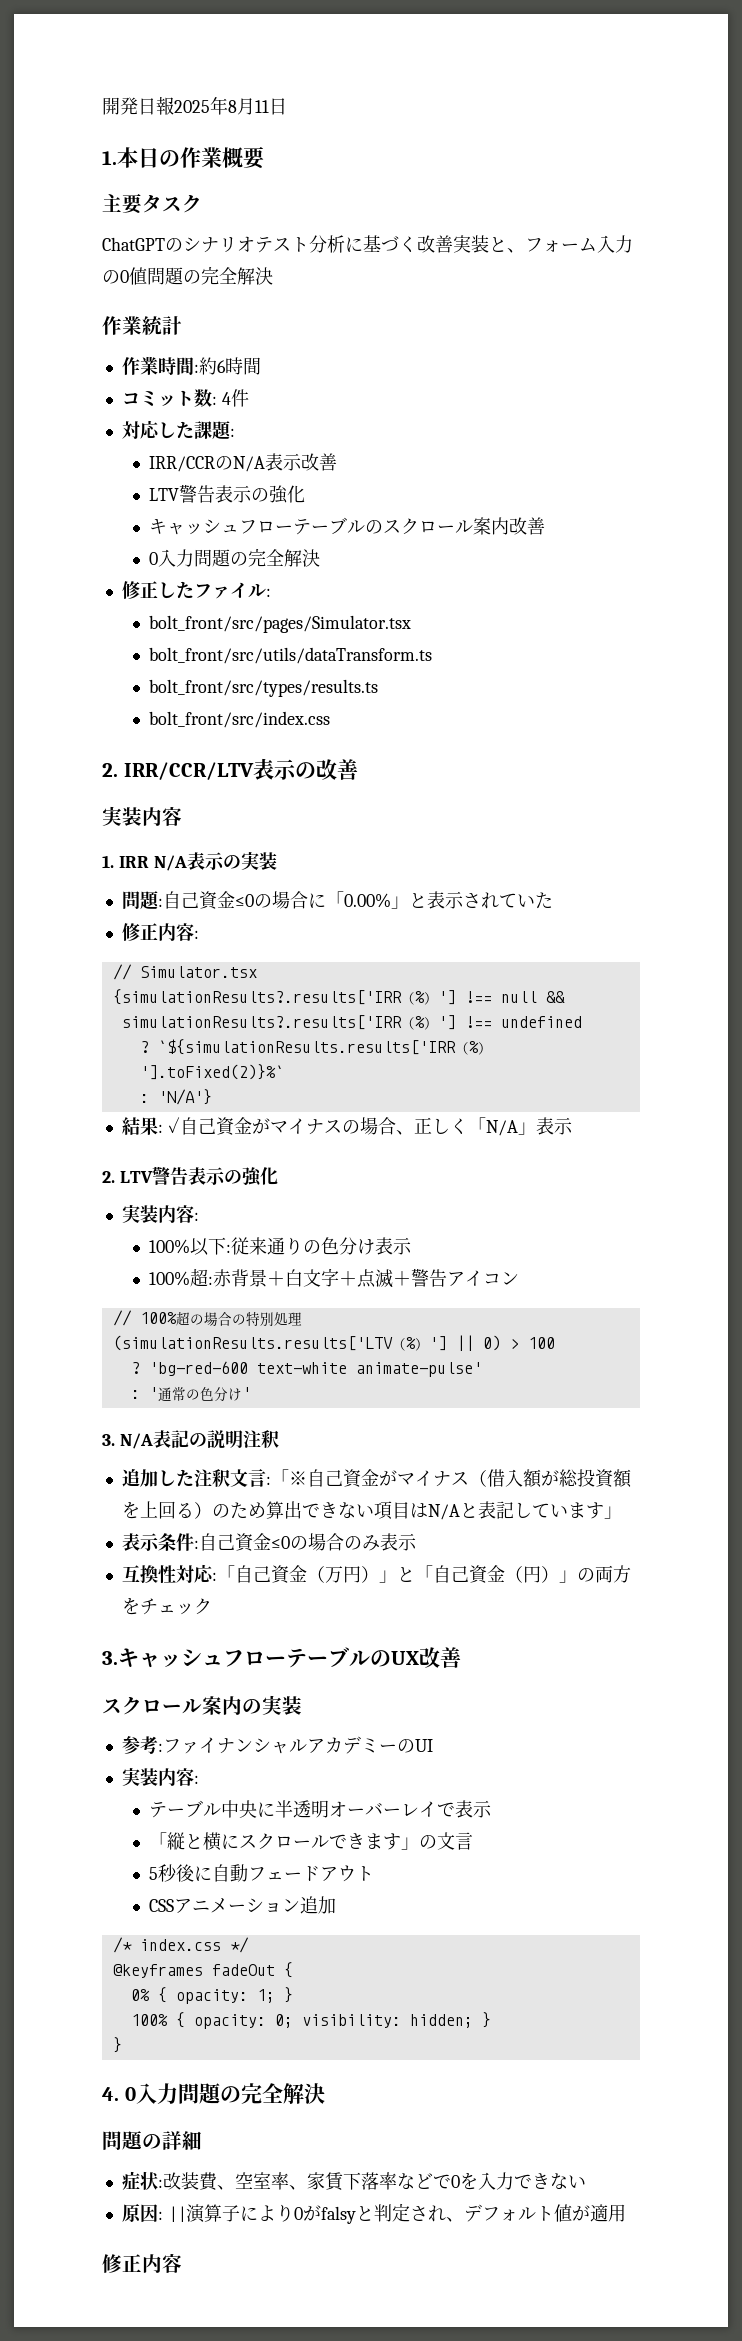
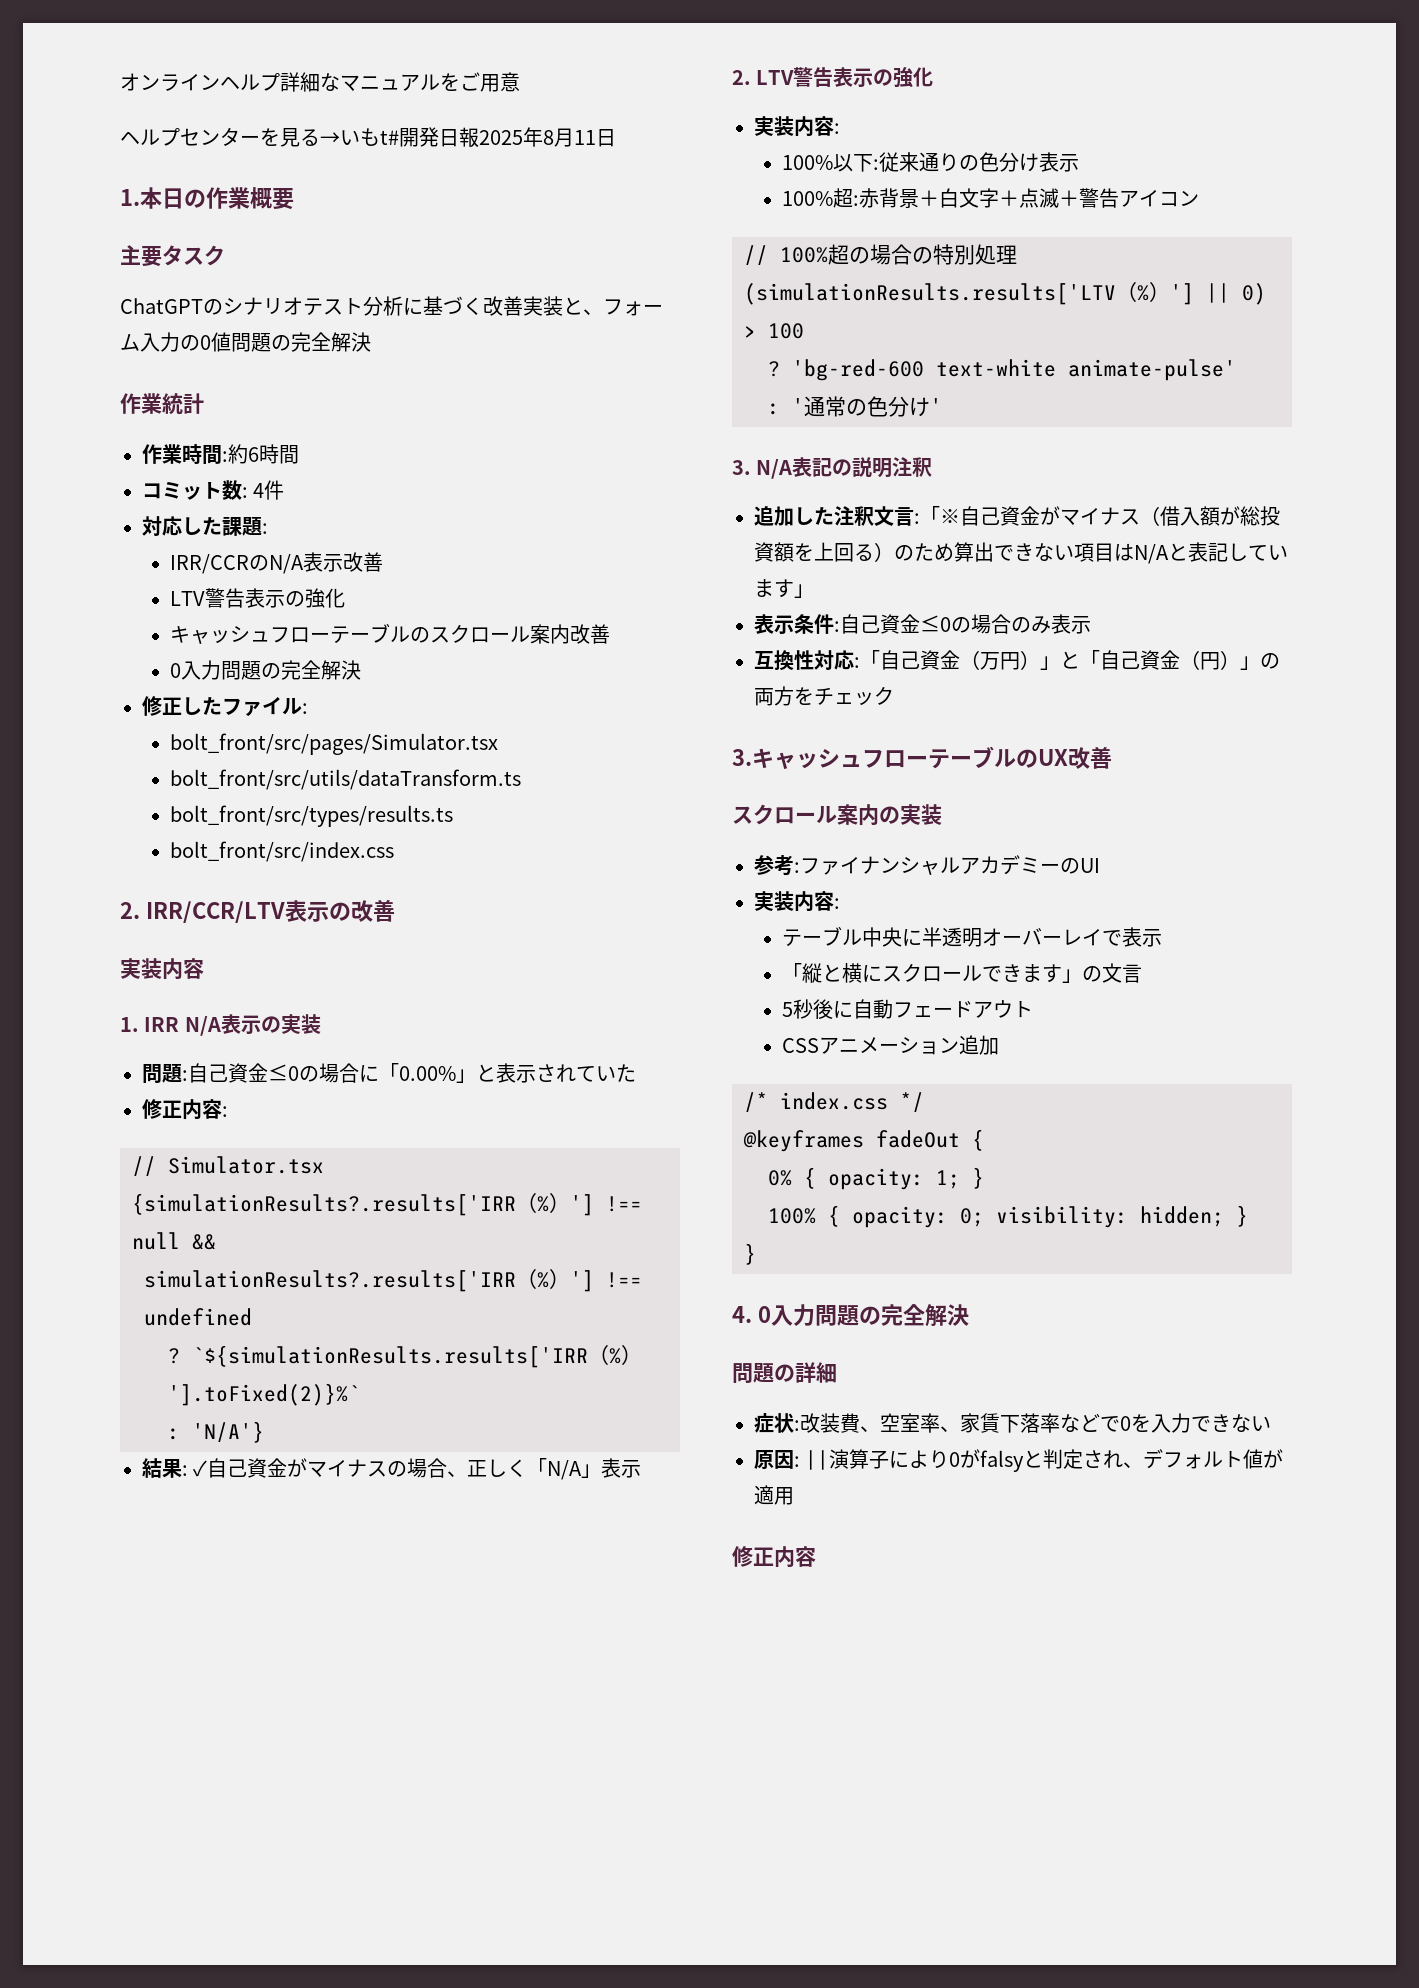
(102, 106) none -> [120,72,520,92] [120,127,399,147] オンラインヘルプ詳細なマニュアルをご用意 // ヘルプセンターを見る→いもt#

